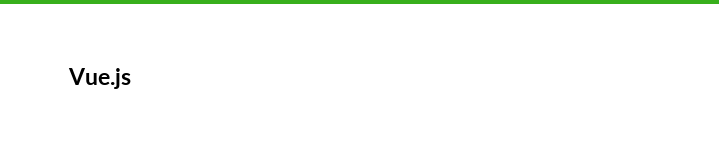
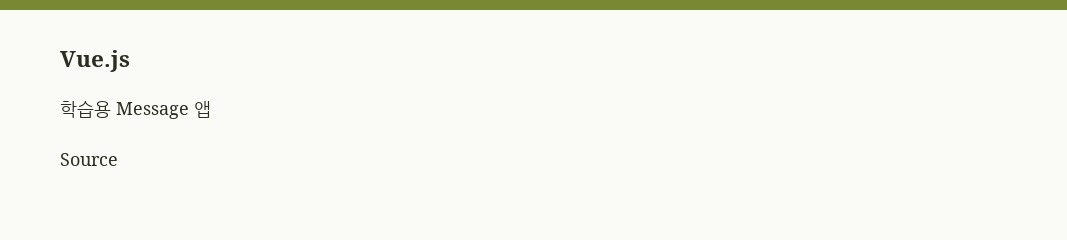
(131, 78) none -> [60,100,211,119] [60,153,118,166] // 학습용 Message 앱 // Source

